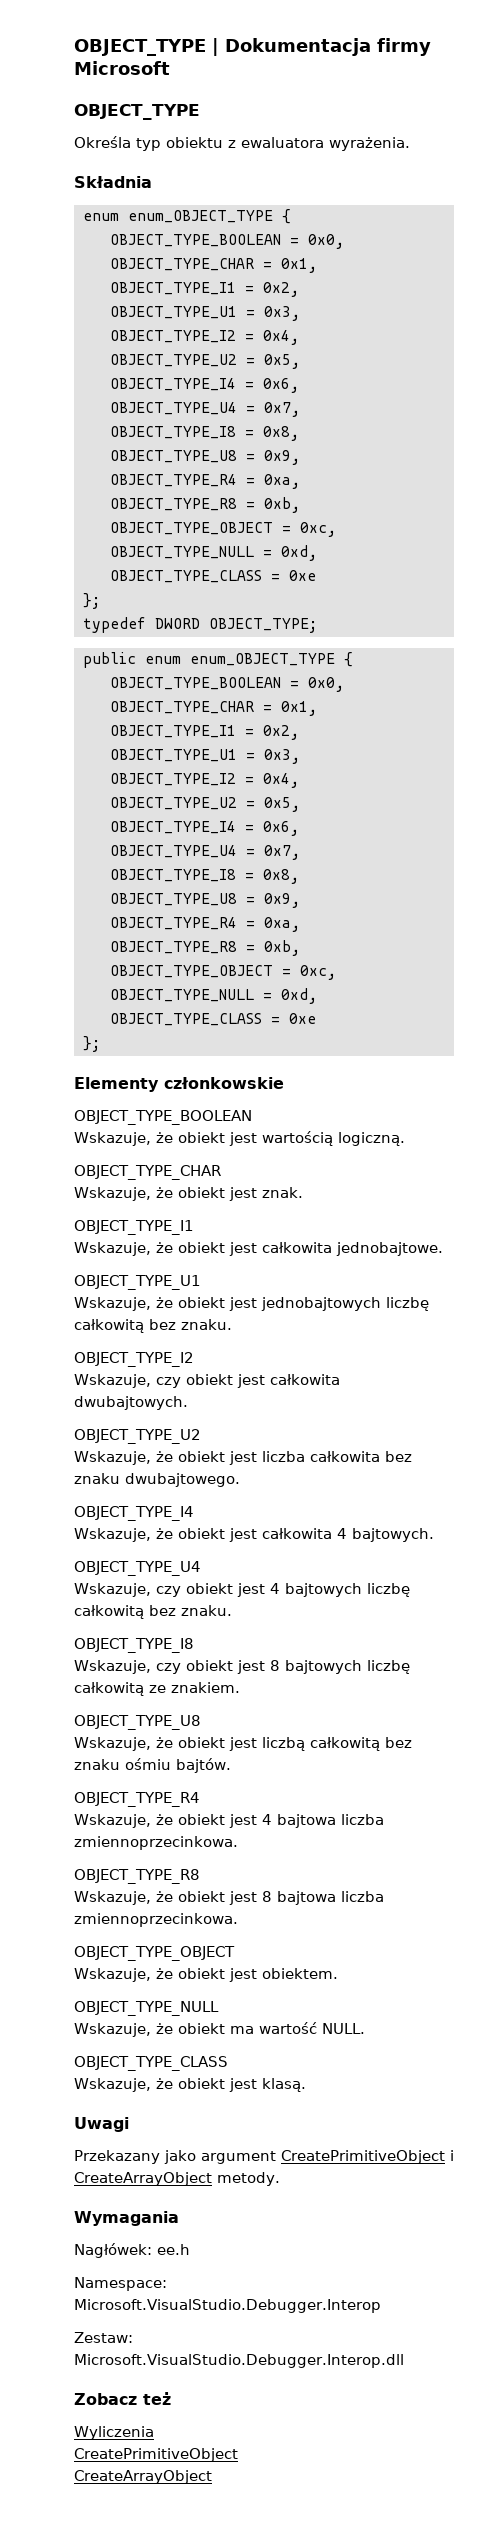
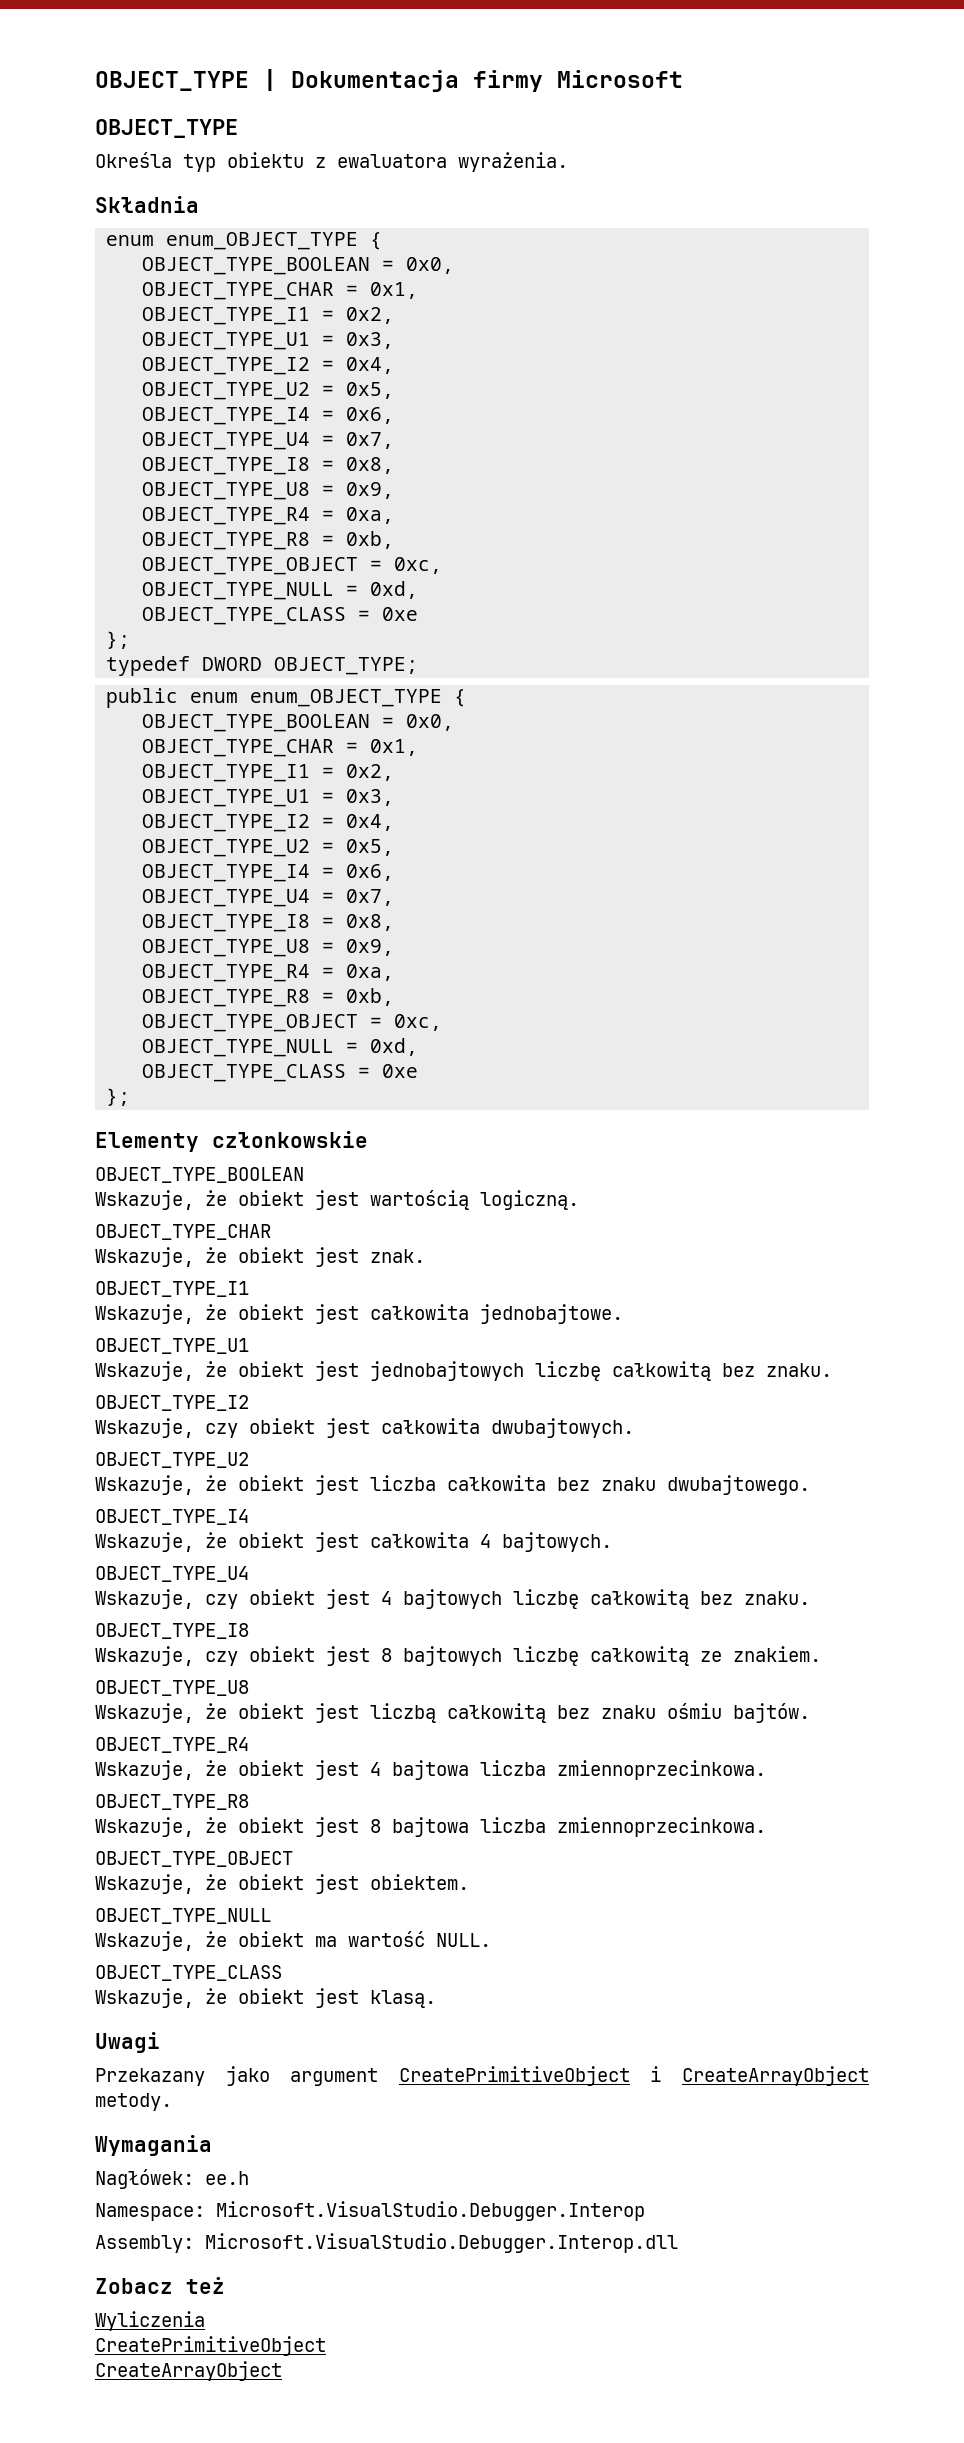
[74,2332,133,2343] Zestaw: -> [95,2235,194,2253] Assembly:

